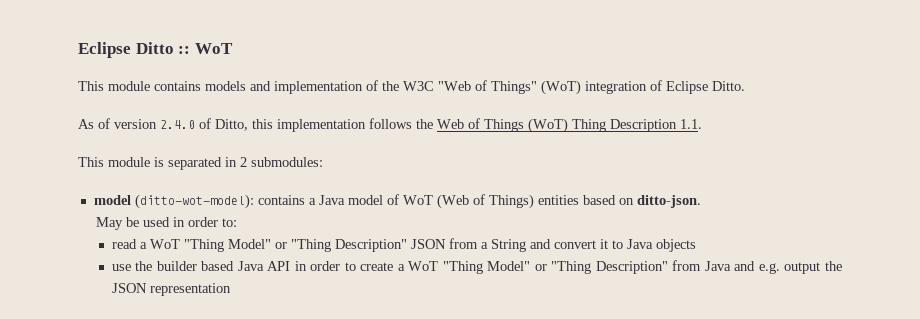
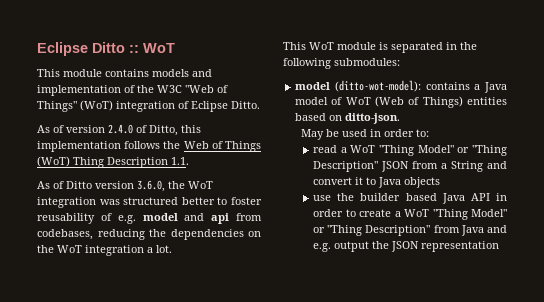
[78,157,104,167] // This -> [37,180,213,192] [37,197,262,208] [37,213,262,224] [37,229,261,240] [37,245,172,256] [283,42,334,50] // As of Ditto version 3.6.0, the WoT integration was structured better to foster reusability of e.g. model and api from codebases, reducing the dependencies on the WoT integration a lot. // This WoT
[240,157,247,167] 2 -> [460,42,477,50] [283,58,331,69] the following

